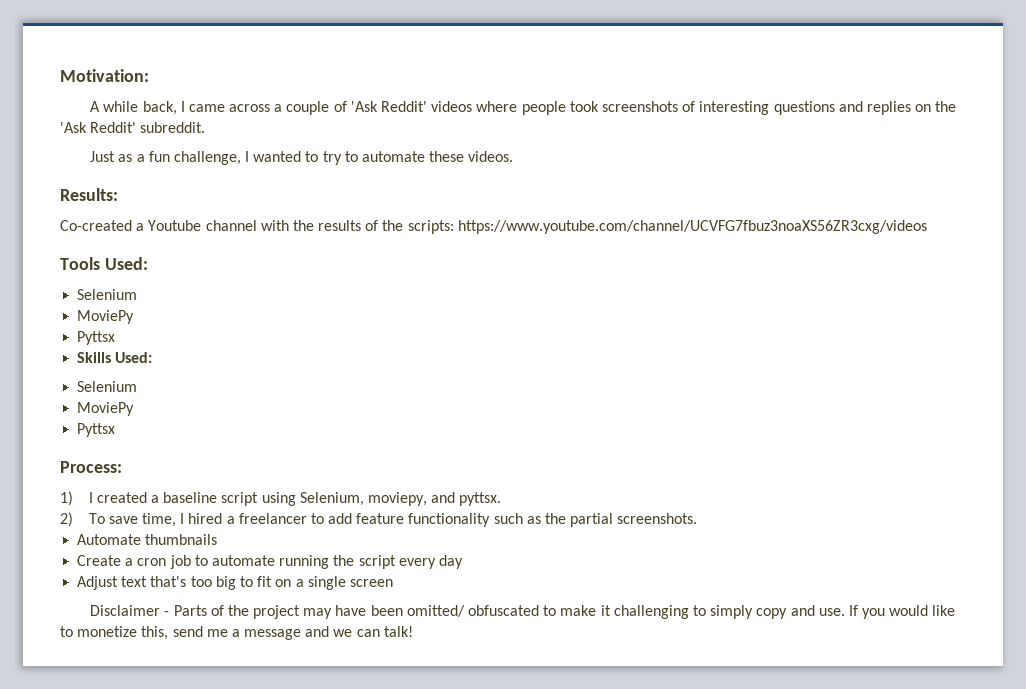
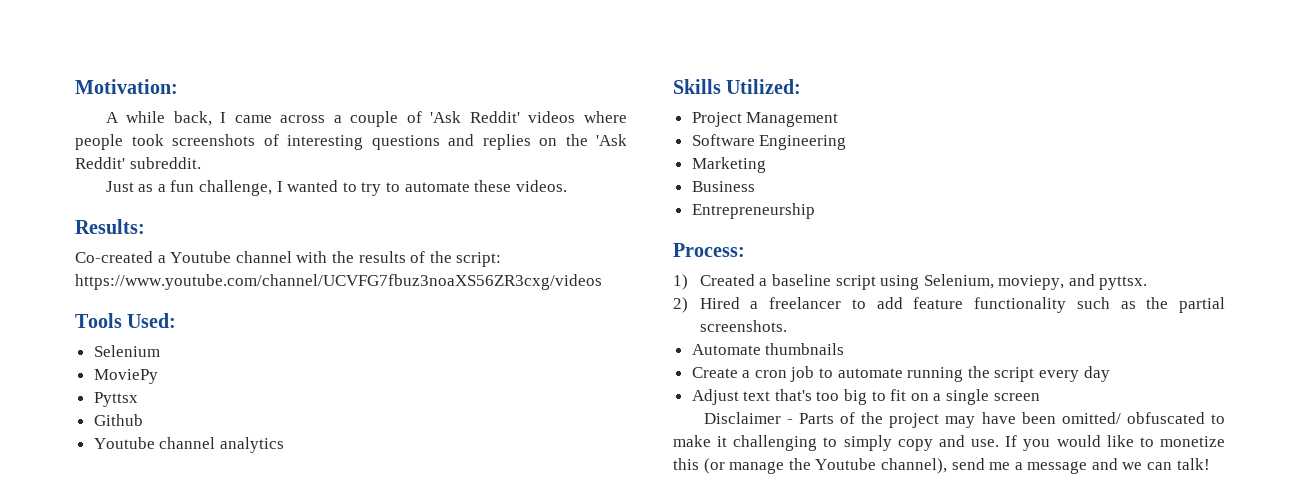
[407,220,454,234] scripts: -> [456,252,502,267] script:
[77,352,153,363] [77,381,138,392] [77,402,135,416] [77,423,116,437] Skills Used: // Selenium // MoviePy // Pyttsx -> [93,414,143,426] [93,437,284,453] [673,79,802,94] [691,112,839,127] [691,134,847,150] [691,157,766,173] [691,181,755,192] [691,203,815,219] Github // Youtube channel analytics // Skills Utilized: // Project Management // Software Engineering // Marketing // Business // Entrepreneurship
[88,492,147,503] I created -> [699,274,755,286] Created
[88,513,223,527] To save time, I hired -> [699,297,740,309] Hired
[141,626,169,640] this, -> [673,458,947,474] this (or manage the Youtube channel),

